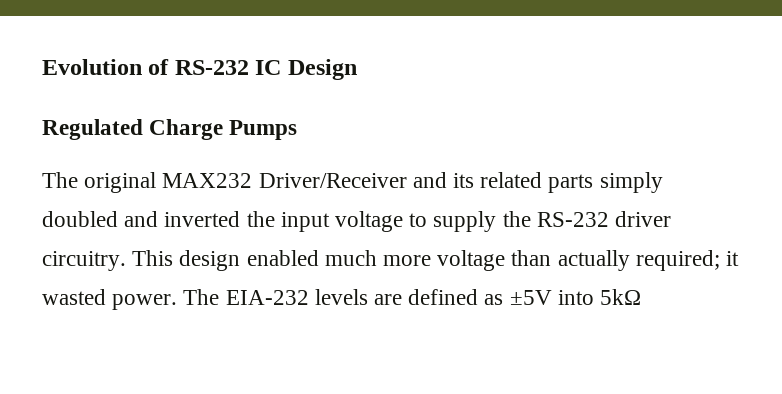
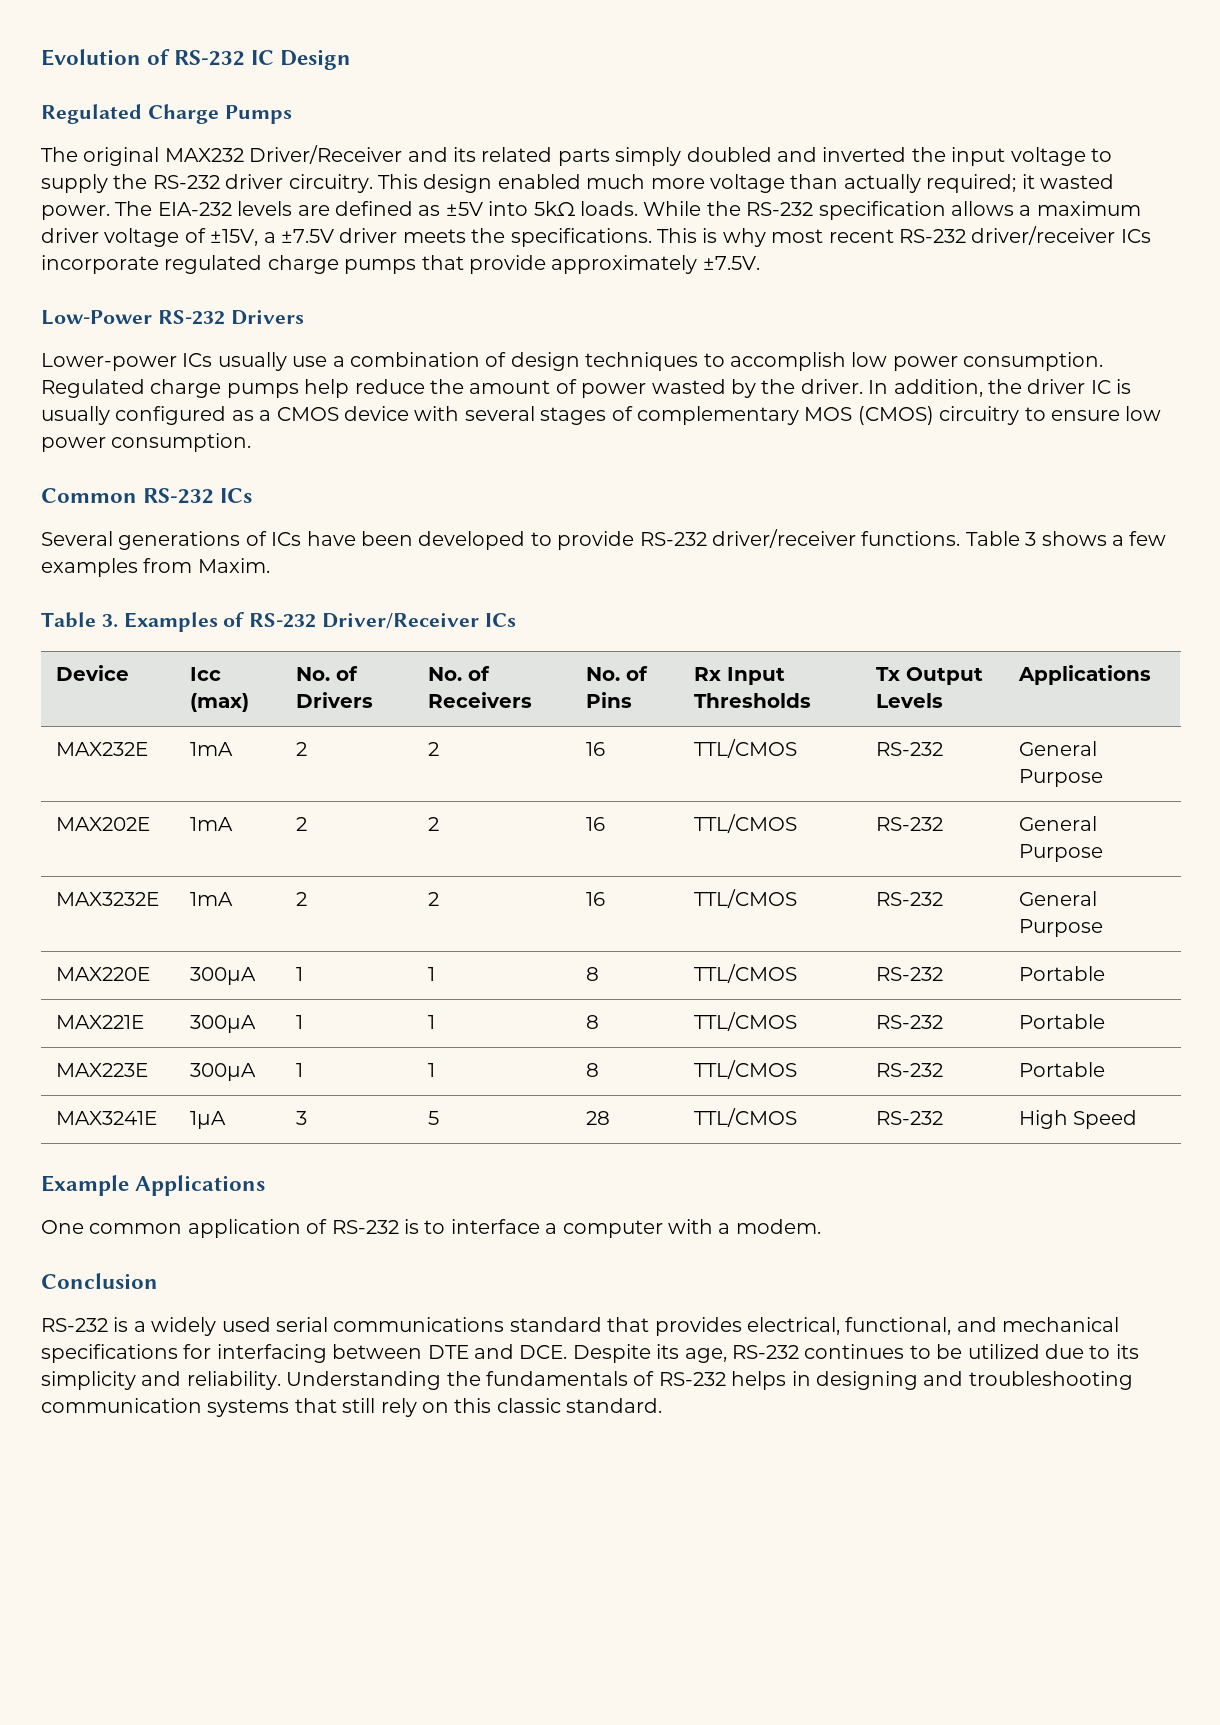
(642, 297) none -> [579,201,1141,220] [41,226,1151,247] [41,255,760,274] [41,310,304,325] [41,352,1104,371] [41,379,1132,398] [41,406,1162,425] [41,433,252,452] [41,488,253,504] [41,529,1167,550] [41,558,270,577] [41,612,516,632] [56,665,130,681] [190,667,222,681] [190,693,250,712] [296,666,359,681] [296,692,374,708] [428,666,491,681] [428,692,533,708] [586,666,649,681] [586,692,633,708] [694,667,786,685] [694,693,812,708] [876,667,984,685] [876,693,944,708] [1018,665,1152,685] [56,742,149,756] [190,742,234,756] [296,742,308,756] [428,742,440,756] [586,742,606,756] [694,739,798,758] [876,742,944,756] [1019,741,1098,756] [1019,769,1104,787] [56,817,151,831] [190,817,234,831] [296,817,308,831] [428,817,440,831] [586,817,606,831] [694,814,798,833] [876,817,944,831] [1019,816,1098,831] [1019,844,1104,862] [56,892,160,906] [190,892,234,906] [296,892,308,906] [428,892,440,906] [586,892,606,906] [694,889,798,908] [876,892,944,906] [1019,891,1098,906] [1019,919,1104,937] [56,967,151,981] [190,967,257,985] [296,967,304,981] [428,967,436,981] [586,967,600,981] [694,964,798,983] [876,967,944,981] [1019,966,1106,981] [56,1015,145,1029] [190,1015,257,1033] [296,1015,304,1029] [428,1015,436,1029] [586,1015,600,1029] [694,1012,798,1031] [876,1015,944,1029] [1019,1014,1106,1029] [56,1063,149,1077] [190,1063,257,1081] [296,1063,304,1077] [428,1063,436,1077] [586,1063,600,1077] [694,1060,798,1079] [876,1063,944,1077] [1019,1062,1106,1077] [56,1111,158,1125] [190,1111,227,1129] [296,1111,308,1125] [428,1111,440,1125] [586,1111,611,1125] [694,1108,798,1127] [876,1111,944,1125] [1019,1110,1138,1129] [41,1175,266,1196] [41,1219,821,1238] [41,1273,158,1289] [41,1317,1120,1336] [41,1344,1139,1363] [41,1371,1133,1390] [41,1398,663,1417] loads. While the RS-232 specification allows a maximum driver voltage of ±15V, a ±7.5V driver meets the specifications. This is why most recent RS-232 driver/receiver ICs incorporate regulated charge pumps that provide approximately ±7.5V. // Low-Power RS-232 Drivers // Lower-power ICs usually use a combination of design techniques to accomplish low power consumption. Regulated charge pumps help reduce the amount of power wasted by the driver. In addition, the driver IC is usually configured as a CMOS device with several stages of complementary MOS (CMOS) circuitry to ensure low power consumption. // Common RS-232 ICs // Several generations of ICs have been developed to provide RS-232 driver/receiver functions. Table 3 shows a few examples from Maxim. // Table 3. Examples of RS-232 Driver/Receiver ICs // Device | Icc (max) | No. of Drivers | No. of Receivers | No. of Pins | Rx Input Thresholds | Tx Output Levels | Applications // MAX232E | 1mA | 2 | 2 | 16 | TTL/CMOS | RS-232 | General Purpose // MAX202E | 1mA | 2 | 2 | 16 | TTL/CMOS | RS-232 | General Purpose // MAX3232E | 1mA | 2 | 2 | 16 | TTL/CMOS | RS-232 | General Purpose // MAX220E | 300µA | 1 | 1 | 8 | TTL/CMOS | RS-232 | Portable // MAX221E | 300µA | 1 | 1 | 8 | TTL/CMOS | RS-232 | Portable // MAX223E | 300µA | 1 | 1 | 8 | TTL/CMOS | RS-232 | Portable // MAX3241E | 1µA | 3 | 5 | 28 | TTL/CMOS | RS-232 | High Speed // Example Applications // One common application of RS-232 is to interface a computer with a modem. // Conclusion // RS-232 is a widely used serial communications standard that provides electrical, functional, and mechanical specifications for interfacing between DTE and DCE. Despite its age, RS-232 continues to be utilized due to its simplicity and reliability. Understanding the fundamentals of RS-232 helps in designing and troubleshooting communication systems that still rely on this classic standard.

